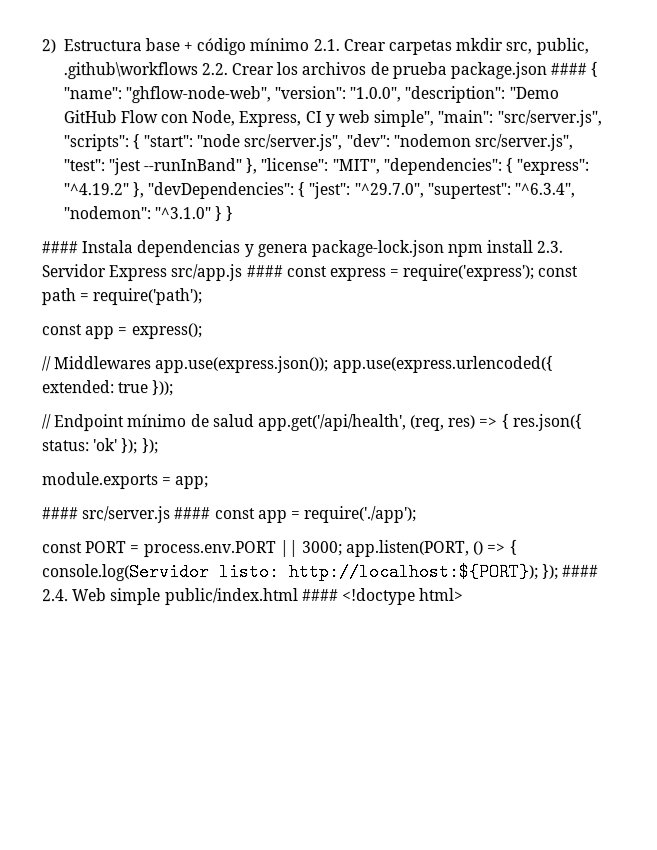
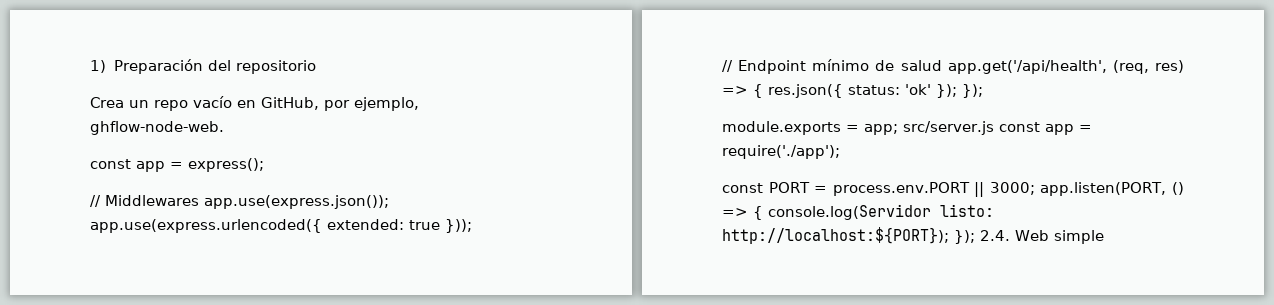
[41,37,589,56] [62,61,599,80] [62,85,559,104] [62,109,602,128] [62,133,574,152] [62,157,590,176] [62,181,576,200] [62,206,234,222] [41,239,564,258] [41,263,579,282] [41,288,203,306] 2) Estructura base + código mínimo 2.1. Crear carpetas mkdir src, public, .github\workflows 2.2. Crear los archivos de prueba package.json #### { "name": "ghflow-node-web", "version": "1.0.0", "description": "Demo GitHub Flow con Node, Express, CI y web simple", "main": "src/server.js", "scripts": { "start": "node src/server.js", "dev": "nodemon src/server.js", "test": "jest --runInBand" }, "license": "MIT", "dependencies": { "express": "^4.19.2" }, "devDependencies": { "jest": "^29.7.0", "supertest": "^6.3.4", "nodemon": "^3.1.0" } } // #### Instala dependencias y genera package-lock.json npm install 2.3. Servidor Express src/app.js #### const express = require('express'); const path = require('path'); -> [90,59,316,74] [90,96,419,111] [90,121,224,135] 1) Preparación del repositorio // Crea un repo vacío en GitHub, por ejemplo, ghflow-node-web.
[42,506,212,524] // #### src/server.js #### -> [903,121,994,135] src/server.js
[562,564,600,577] #### -> (975, 237) none
[164,587,465,606] public/index.html #### <!doctype html> -> (1104, 237) none

